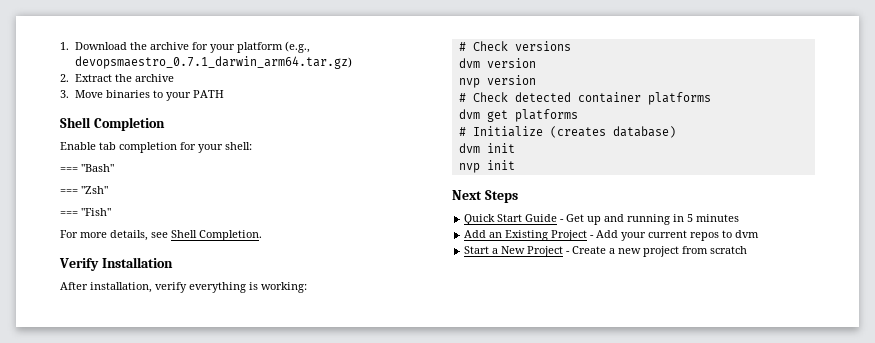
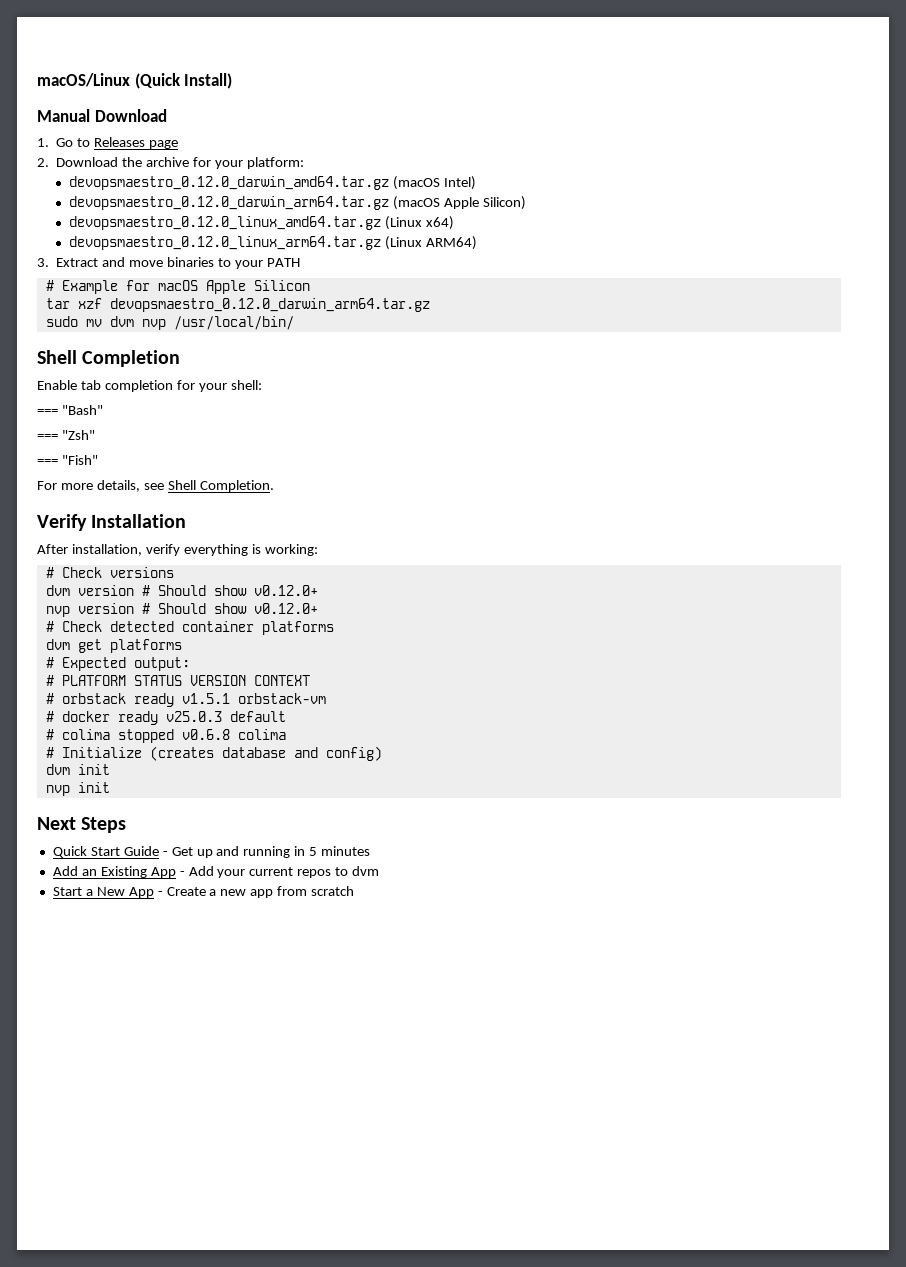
[60,42,69,50] 1. -> [37,73,233,89] [37,109,167,122] [37,137,178,149] [37,158,49,167] macOS/Linux (Quick Install) // Manual Download // 1. Go to Releases page // 2.
[236,41,310,53] [74,56,352,69] [60,74,174,82] [60,90,224,101] platform (e.g., devopsmaestro_0.7.1_darwin_arm64.tar.gz) // 2. Extract the archive // 3. Move binaries to your PATH -> [246,157,304,169] [69,176,476,190] [69,196,526,210] [69,216,454,230] [69,236,477,250] [37,257,300,269] [45,280,310,294] [45,298,430,312] [45,316,294,330] platform: // devopsmaestro_0.12.0_darwin_amd64.tar.gz (macOS Intel) // devopsmaestro_0.12.0_darwin_arm64.tar.gz (macOS Apple Silicon) // devopsmaestro_0.12.0_linux_amd64.tar.gz (Linux x64) // devopsmaestro_0.12.0_linux_arm64.tar.gz (Linux ARM64) // 3. Extract and move binaries to your PATH // # Example for macOS Apple Silicon // tar xzf devopsmaestro_0.12.0_darwin_arm64.tar.gz // sudo mv dvm nvp /usr/local/bin/
[458,75,536,88] // nvp version -> [141,585,318,596] [45,603,318,617] # Should show v0.12.0+ // nvp version # Should show v0.12.0+
(578, 115) none -> [45,657,190,671] [45,675,310,686] [45,693,326,707] [45,711,286,725] [45,729,286,743] // # Expected output: // # PLATFORM STATUS VERSION CONTEXT // # orbstack ready v1.5.1 orbstack-vm // # docker ready v25.0.3 default // # colima stopped v0.6.8 colima
[612,126,676,138] database) -> [221,746,382,761] database and config)
[551,230,588,241] Project -> [150,867,176,878] App
[527,246,564,257] Project -> [128,887,154,898] App
[643,246,680,257] project -> [250,889,274,898] app

